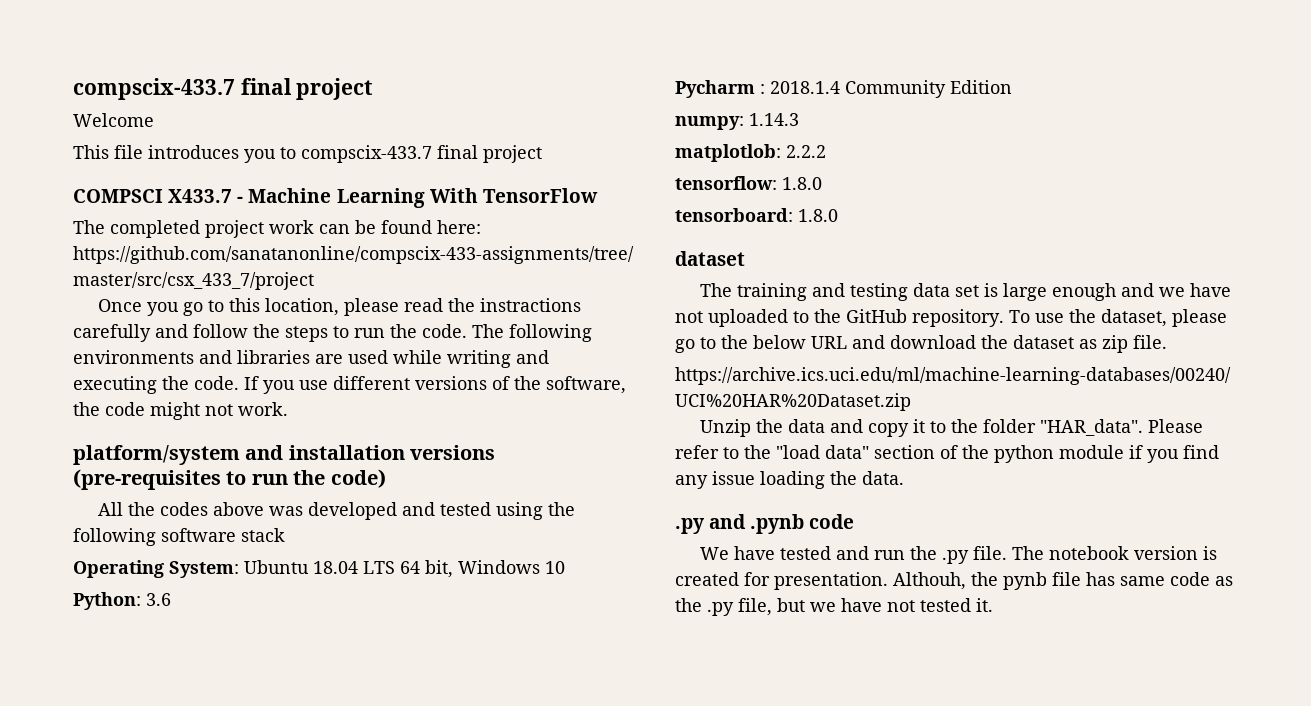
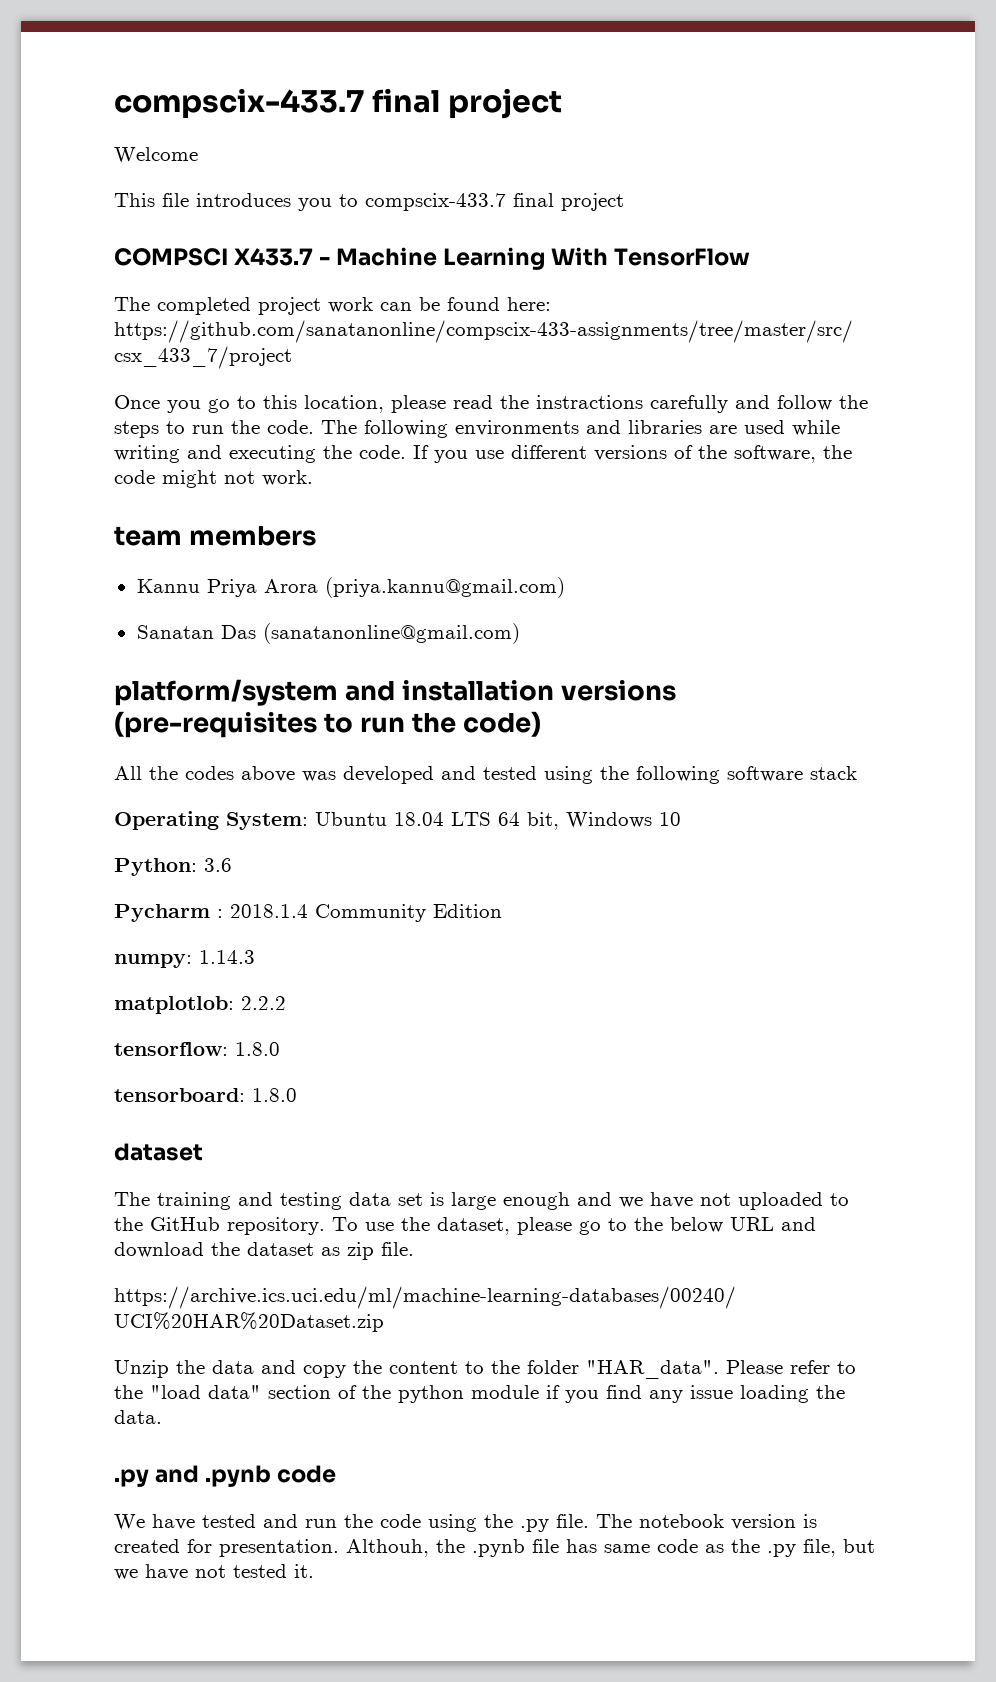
(288, 409) none -> [114,526,317,546] [136,577,565,598] [136,623,520,644] // team members // Kannu Priya Arora (priya.kannu@gmail.com) // Sanatan Das (sanatanonline@gmail.com)
[913,419,926,433] it -> [353,1360,458,1374] the content
(938, 553) none -> [380,1514,513,1532] code using the
[1003,572,1047,590] pynb -> [472,1539,525,1557] .pynb

